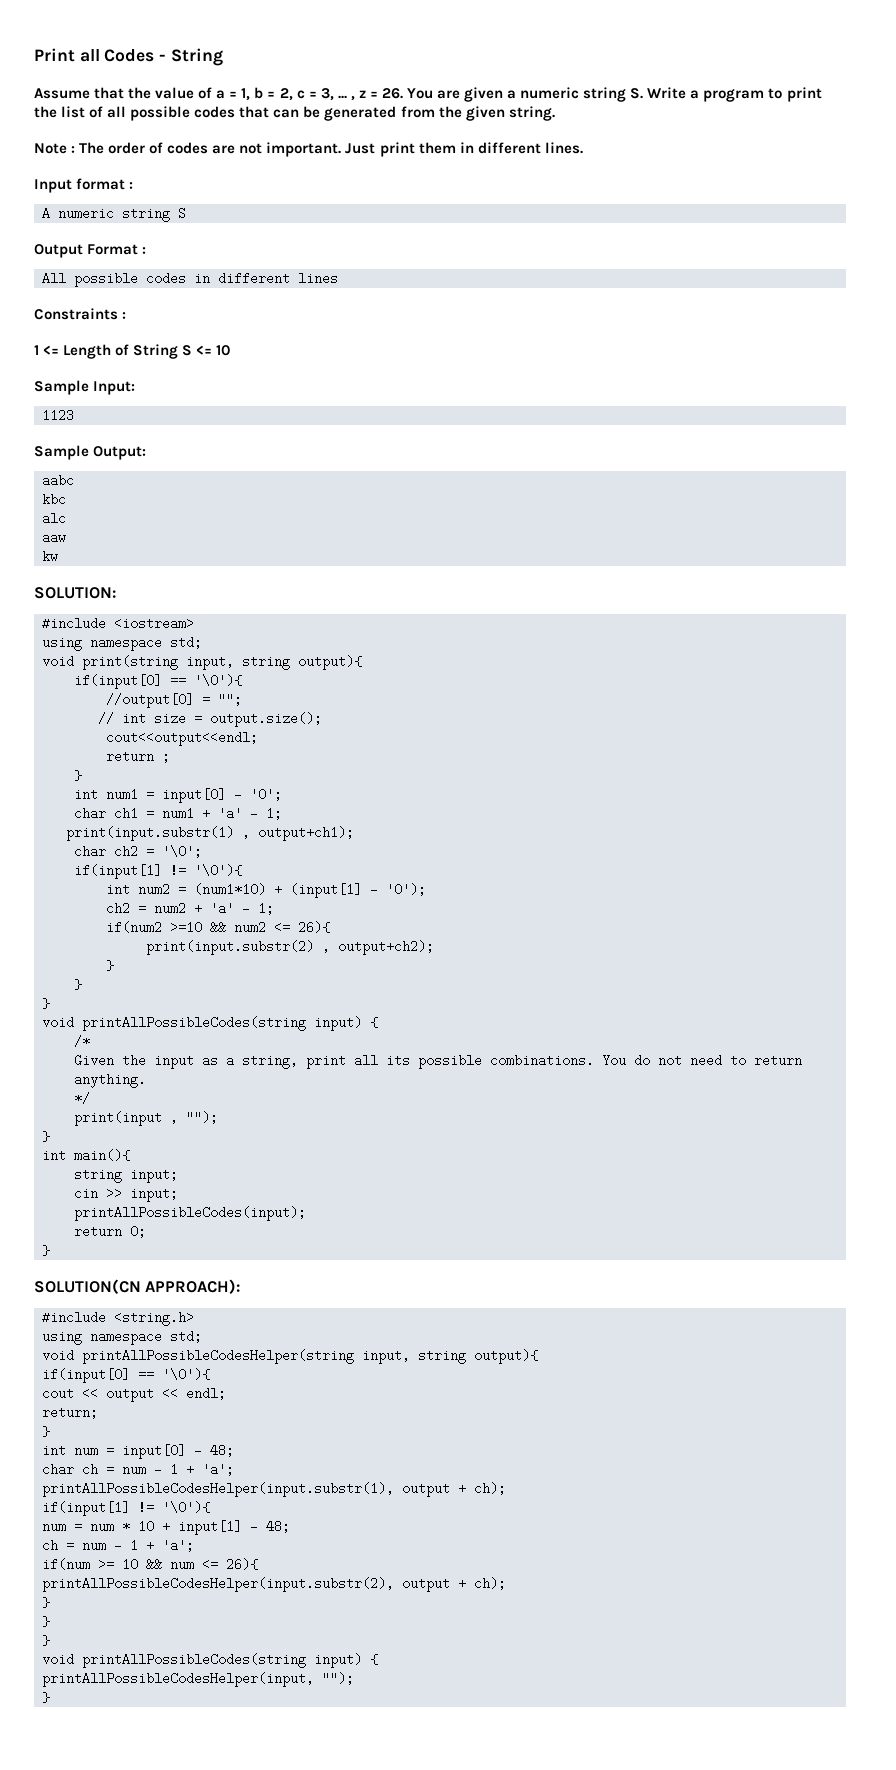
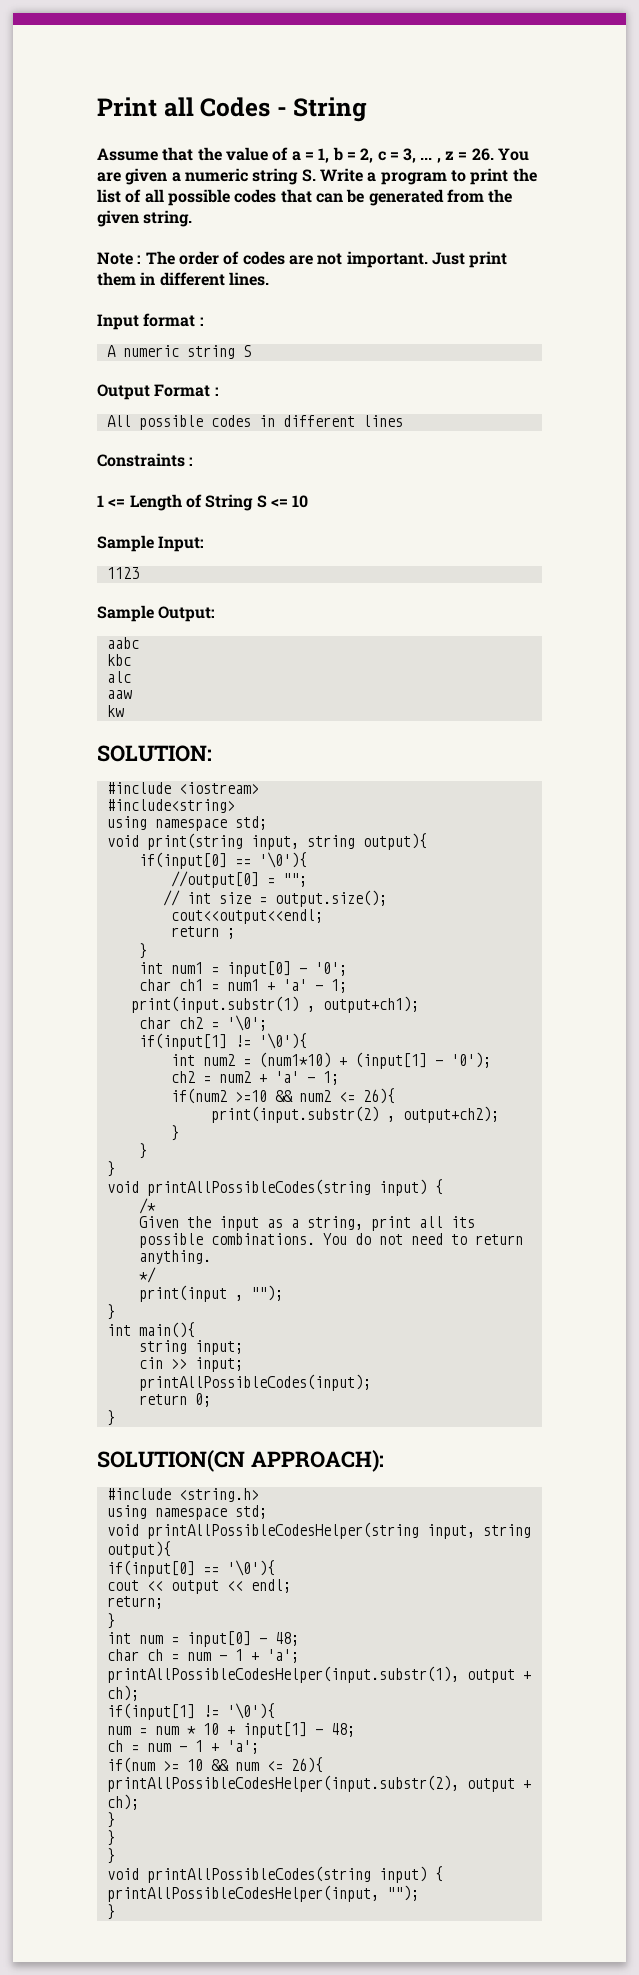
(195, 623) none -> [106,799,235,813] // #include<string>

